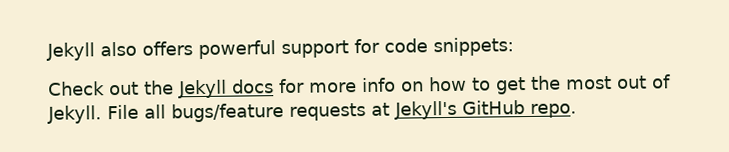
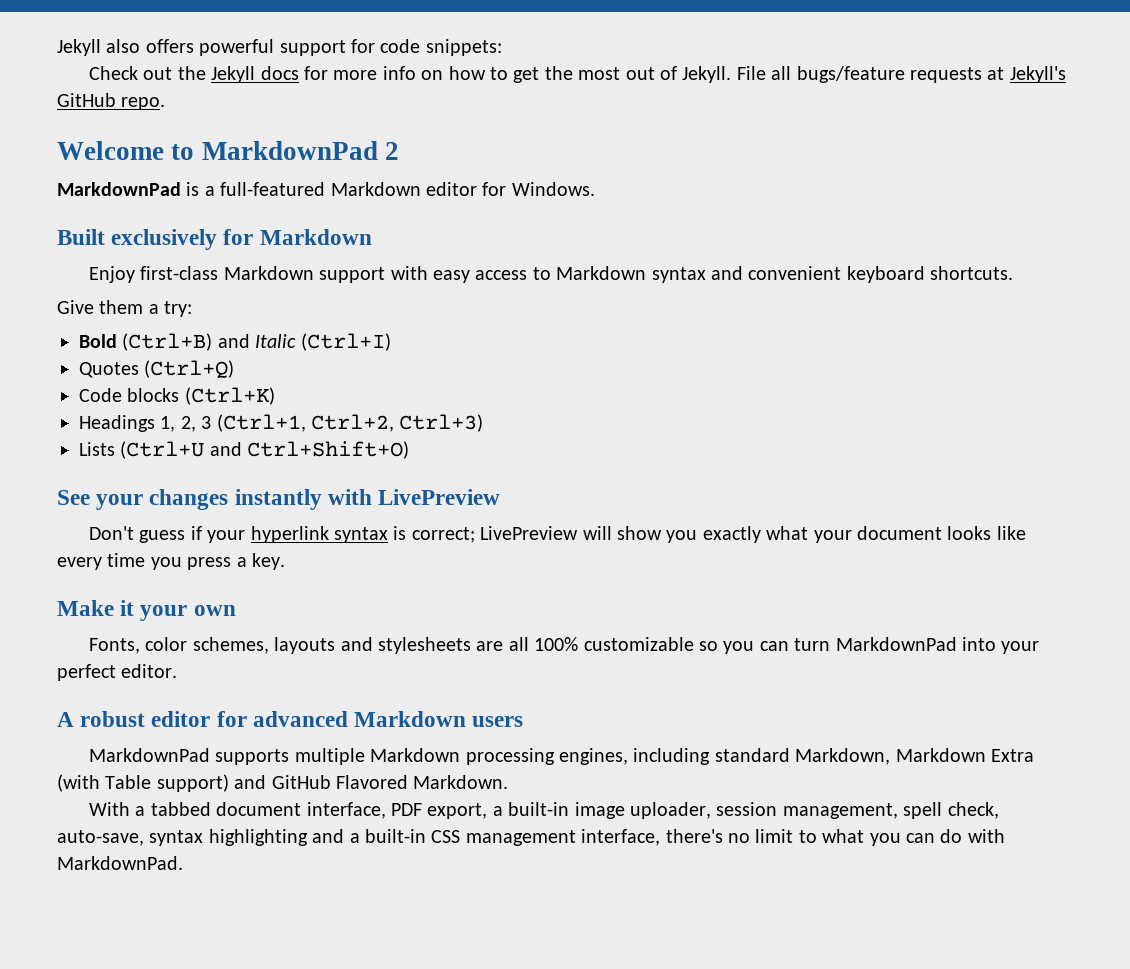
(577, 110) none -> [57,141,399,160] [57,182,595,196] [57,229,372,250] [88,266,1014,283] [57,300,193,317] [79,333,391,351] [79,360,235,379] [79,387,275,405] [79,414,484,432] [79,441,410,459] [57,489,501,510] [88,526,1026,543] [57,553,285,570] [57,600,236,621] [88,637,1040,654] [57,664,178,681] [57,711,524,727] [88,748,1034,765] [57,774,509,792] [88,802,999,819] [57,829,1005,846] [57,856,183,870] // Welcome to MarkdownPad 2 // MarkdownPad is a full-featured Markdown editor for Windows. // Built exclusively for Markdown // Enjoy first-class Markdown support with easy access to Markdown syntax and convenient keyboard shortcuts. // Give them a try: // Bold (Ctrl+B) and Italic (Ctrl+I) // Quotes (Ctrl+Q) // Code blocks (Ctrl+K) // Headings 1, 2, 3 (Ctrl+1, Ctrl+2, Ctrl+3) // Lists (Ctrl+U and Ctrl+Shift+O) // See your changes instantly with LivePreview // Don't guess if your hyperlink syntax is correct; LivePreview will show you exactly what your document looks like every time you press a key. // Make it your own // Fonts, color schemes, layouts and stylesheets are all 100% customizable so you can turn MarkdownPad into your perfect editor. // A robust editor for advanced Markdown users // MarkdownPad supports multiple Markdown processing engines, including standard Markdown, Markdown Extra (with Table support) and GitHub Flavored Markdown. // With a tabbed document interface, PDF export, a built-in image uploader, session management, spell check, auto-save, syntax highlighting and a built-in CSS management interface, there's no limit to what you can do with MarkdownPad.

